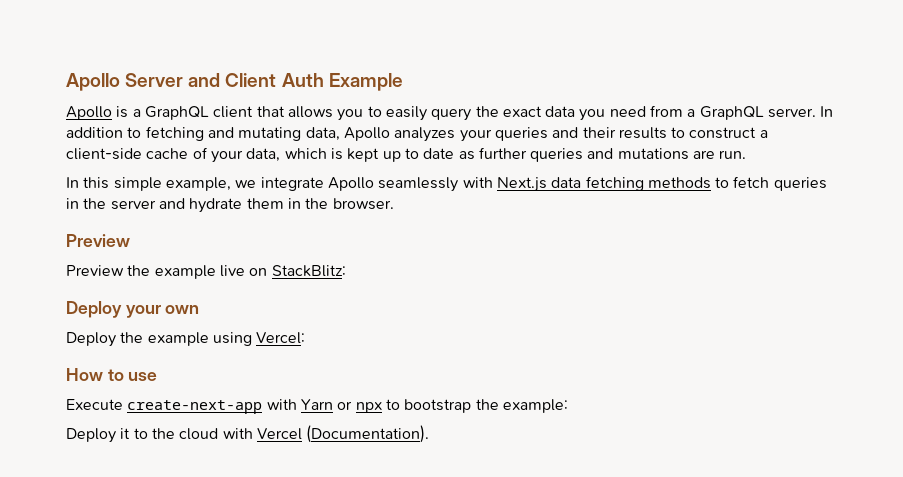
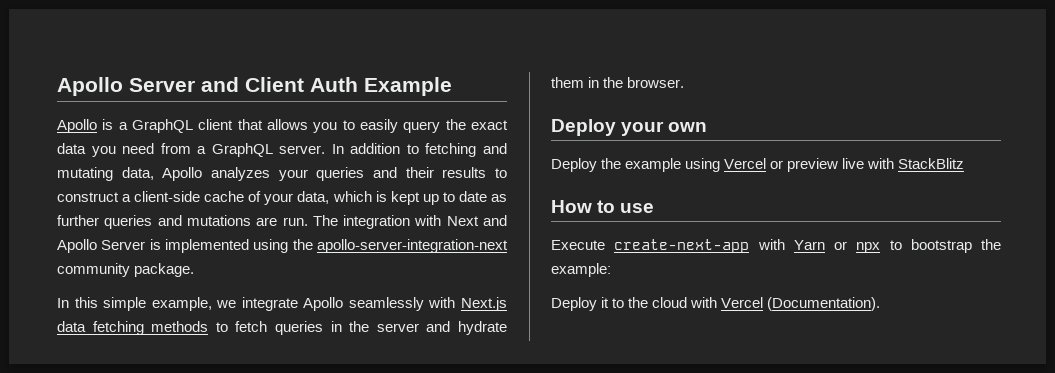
(747, 154) none -> [312,215,508,229] [57,239,508,253] [57,263,195,277] The integration with Next and Apollo Server is implemented using the apollo-server-integration-next community package.
[66,234,130,247] [66,265,346,279] // Preview // Preview the example live on StackBlitz: -> (685, 82) none
[256,332,306,344] Vercel: -> [724,158,965,172] Vercel or preview live with StackBlitz

